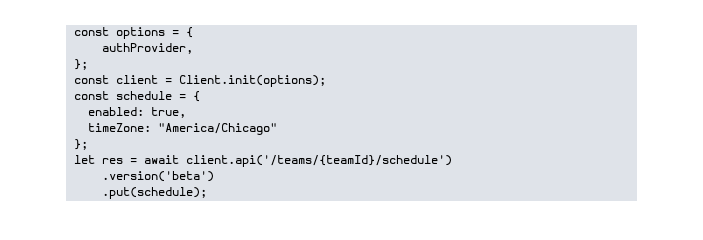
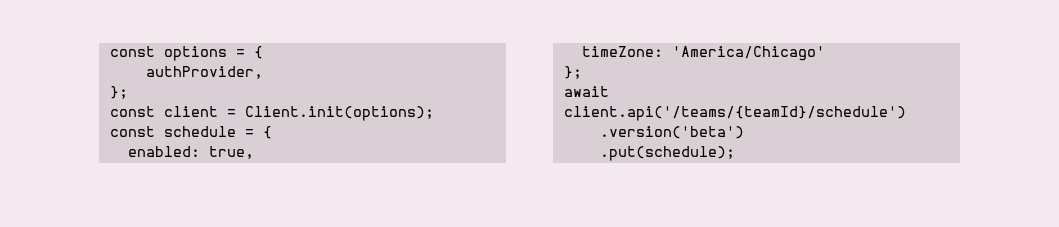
[157,123,277,135] [73,139,88,150] [73,155,137,164] "America/Chicago" // }; // let res = -> [672,46,826,61] [564,66,583,79] 'America/Chicago' // }; //

